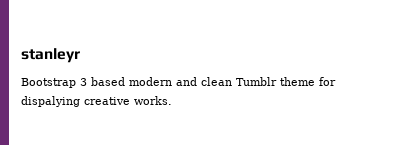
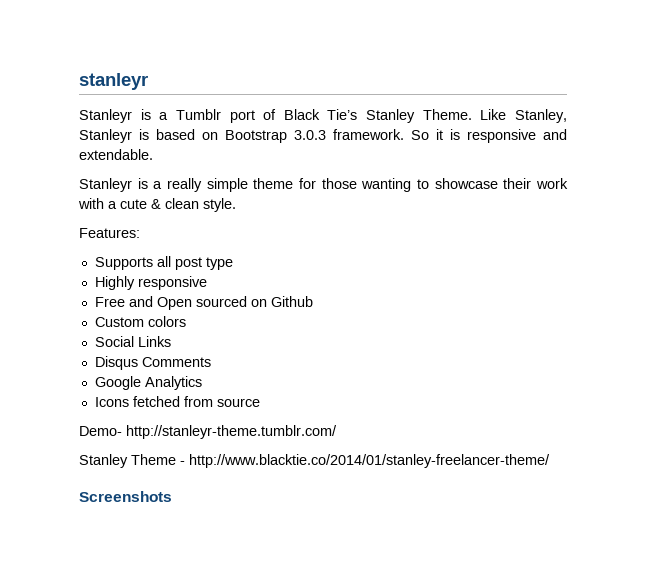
[21,77,336,88] [21,96,172,107] Bootstrap 3 based modern and clean Tumblr theme for dispalying creative works. -> [79,109,567,123] [79,129,567,143] [79,149,153,160] [79,178,568,192] [78,198,236,212] [79,228,140,238] [94,256,233,270] [94,276,207,290] [94,296,313,310] [94,316,186,327] [94,336,171,347] [94,356,211,370] [94,376,202,390] [94,396,260,407] [79,425,337,439] [79,454,550,468] [79,491,172,502] Stanleyr is a Tumblr port of Black Tie’s Stanley Theme. Like Stanley, Stanleyr is based on Bootstrap 3.0.3 framework. So it is responsive and extendable. // Stanleyr is a really simple theme for those wanting to showcase their work with a cute & clean style. // Features: // Supports all post type // Highly responsive // Free and Open sourced on Github // Custom colors // Social Links // Disqus Comments // Google Analytics // Icons fetched from source // Demo- http://stanleyr-theme.tumblr.com/ // Stanley Theme - http://www.blacktie.co/2014/01/stanley-freelancer-theme/ // Screenshots

